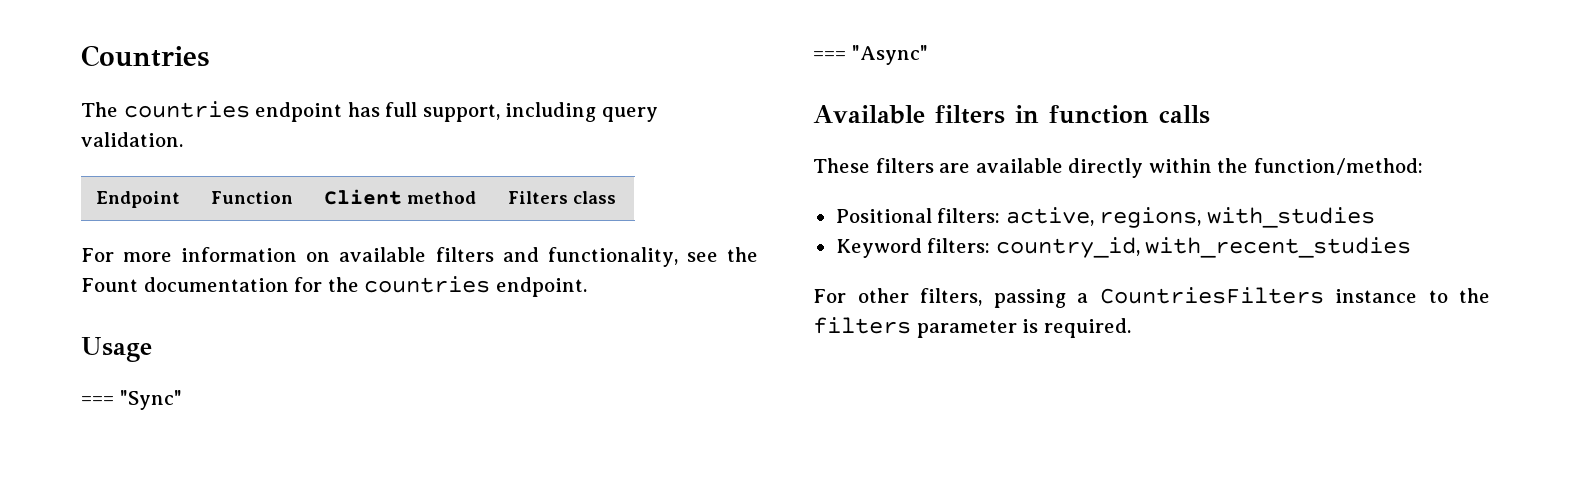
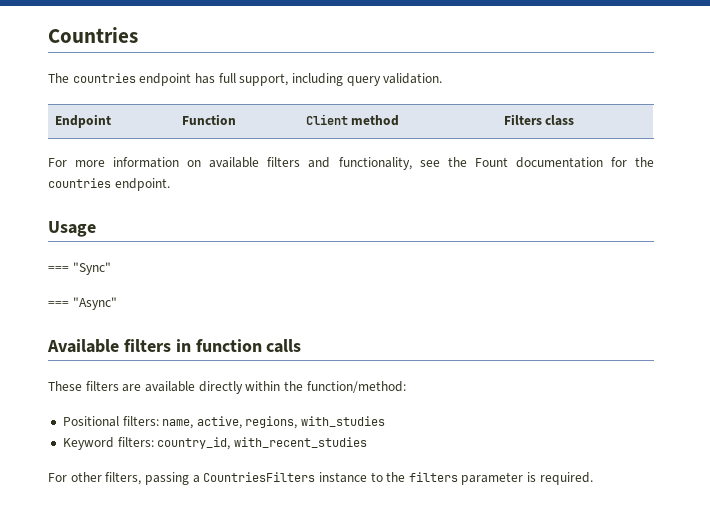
(1001, 215) none -> [162,419,194,429] name,

